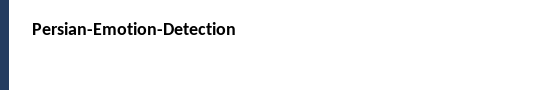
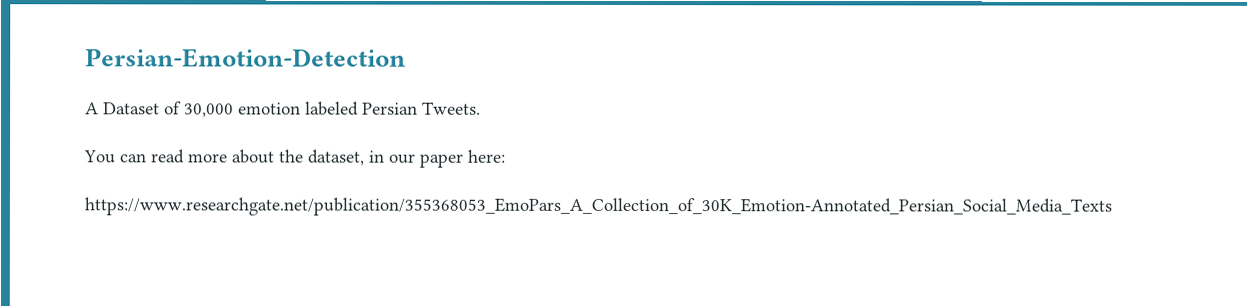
(236, 28) none -> [85,101,481,118] [83,149,506,168] [84,197,1112,217] // A Dataset of 30,000 emotion labeled Persian Tweets. // You can read more about the dataset, in our paper here: // https://www.researchgate.net/publication/355368053_EmoPars_A_Collection_of_30K_Emotion-Annotated_Persian_Social_Media_Texts

